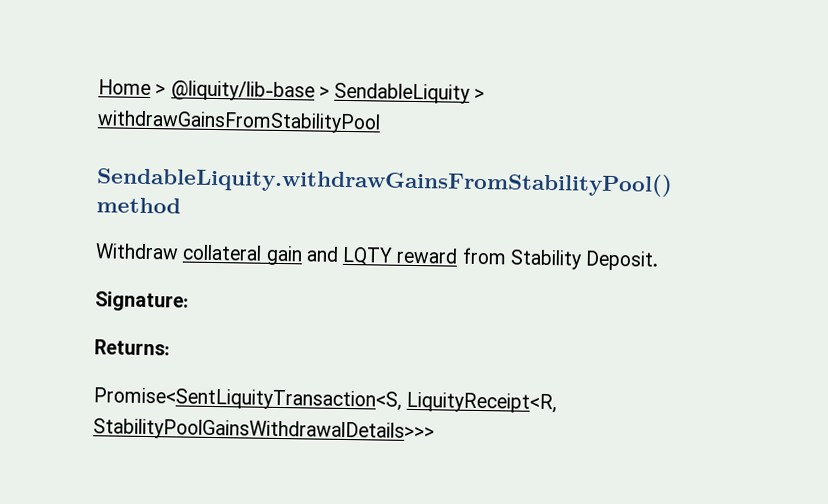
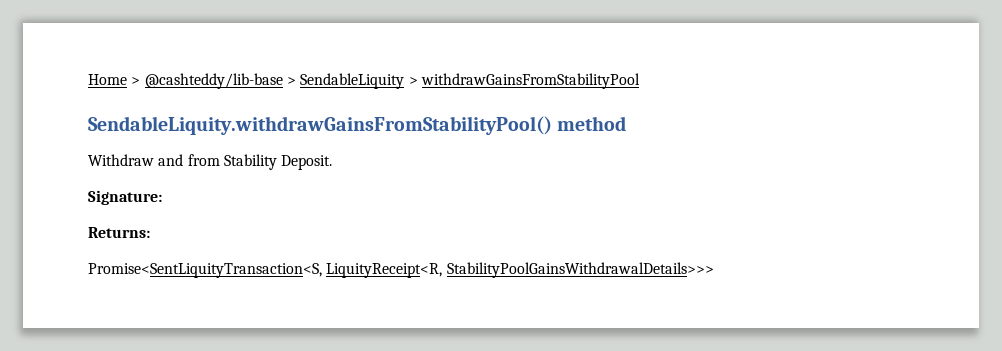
[170,80,315,102] @liquity/lib-base -> [144,73,283,89] @cashteddy/lib-base
[182,244,459,266] collateral gain and LQTY reward -> [158,154,184,166] and

